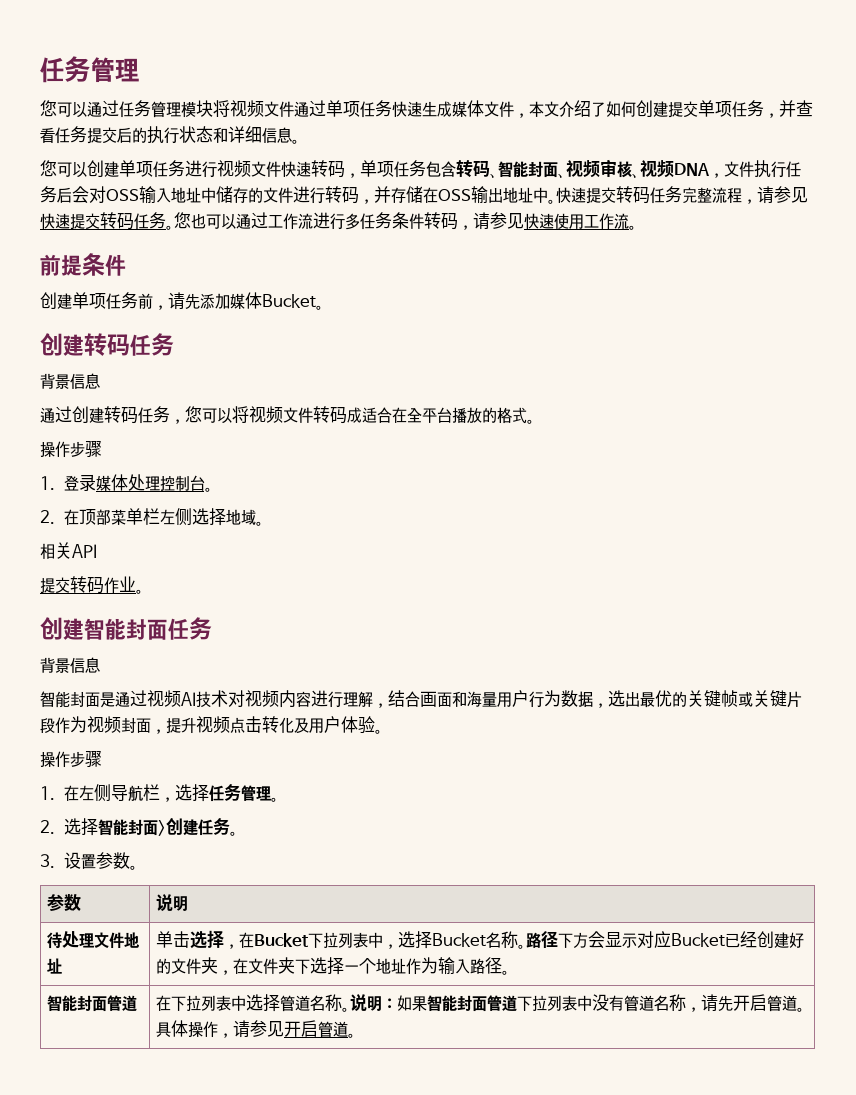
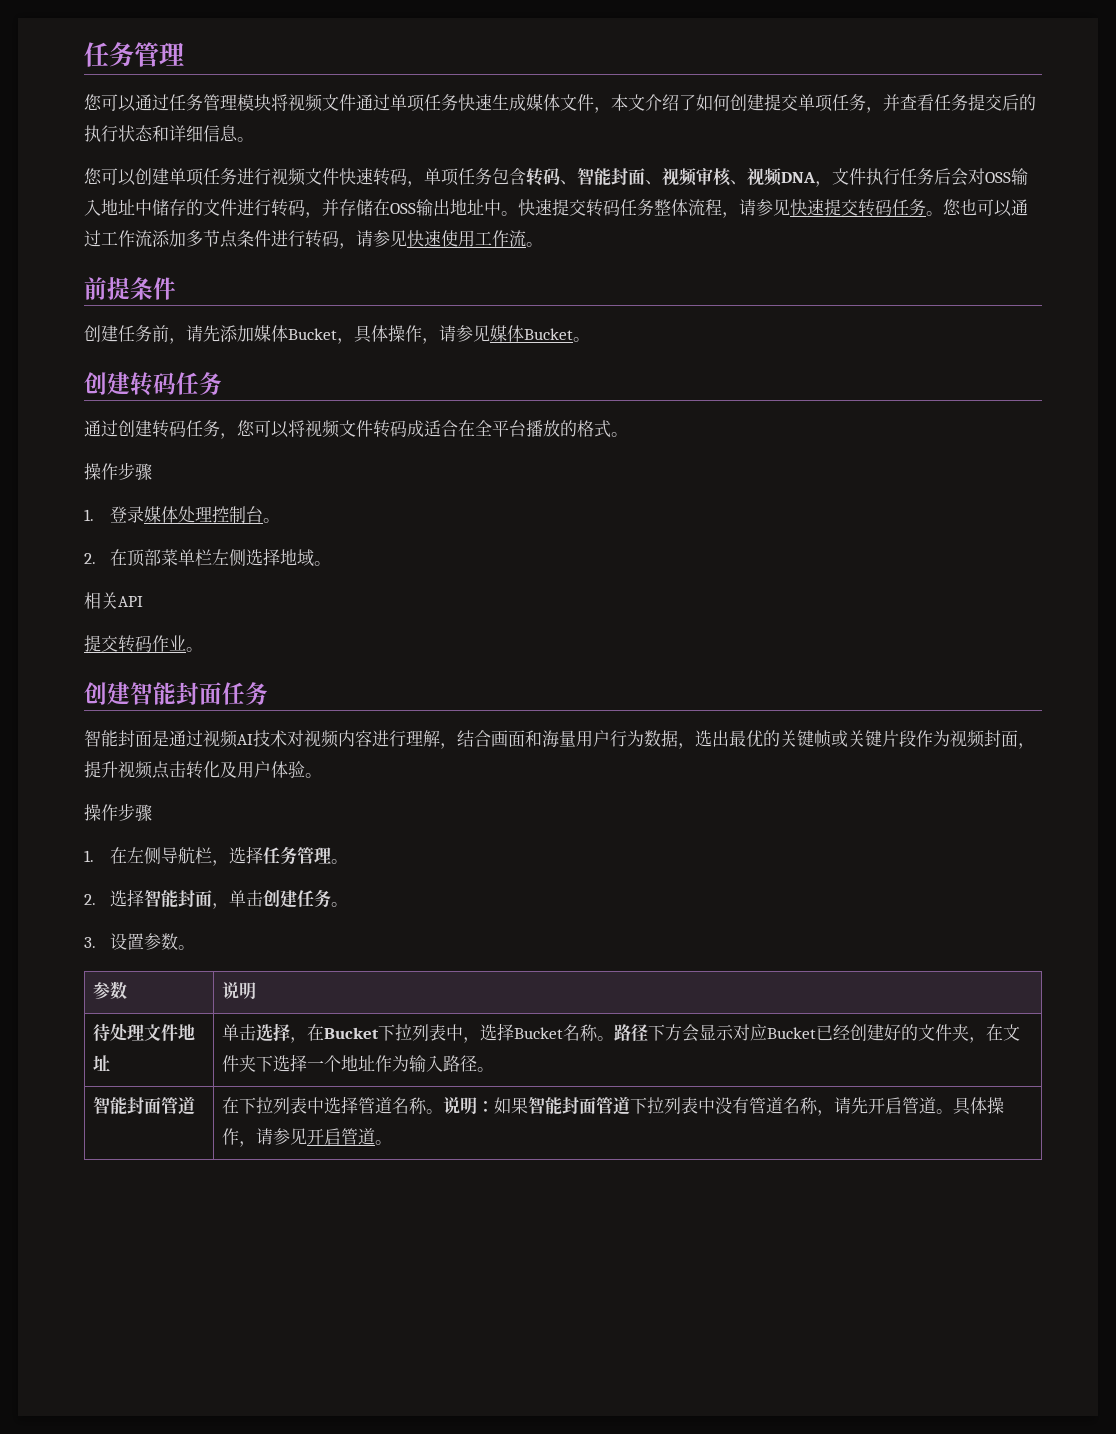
[682,187,712,204] 完整 -> [654,199,688,216] 整体
[313,212,424,230] 进行多任务条件 -> [152,230,305,248] 添加多节点条件进行
[72,292,106,309] 单项 -> (118, 333) none
(316, 301) none -> [337,325,573,344] ，具体操作，请参见媒体Bucket
[40,373,100,389] // 背景信息 -> (222, 383) none
[40,657,100,673] // 背景信息 -> (268, 693) none
[157,820,166,836] > -> [211,890,263,909] ，单击

